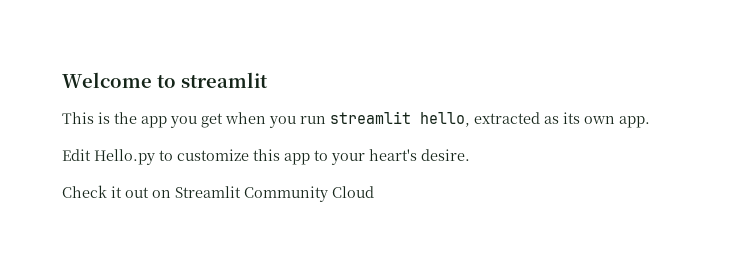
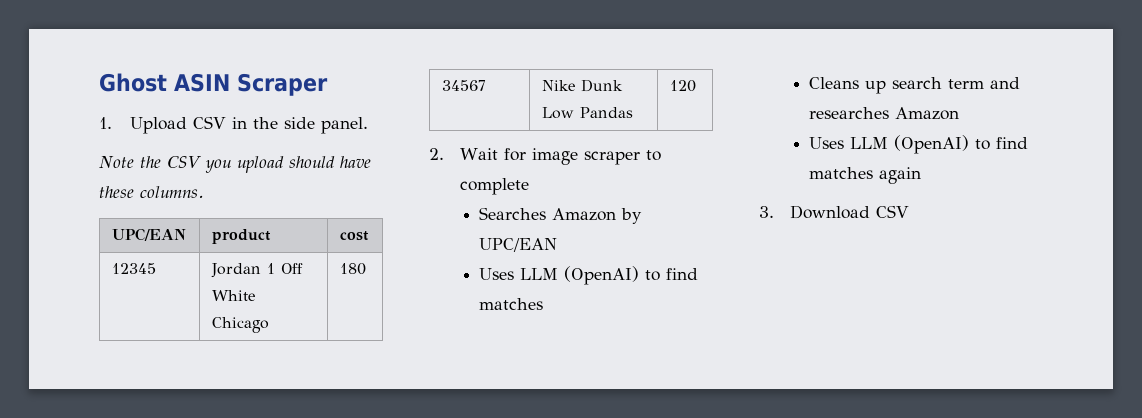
[62,72,268,88] [62,111,650,128] [62,149,470,165] [62,185,374,202] Welcome to streamlit // This is the app you get when you run streamlit hello, extracted as its own app. // Edit Hello.py to customize this app to your heart's desire. // Check it out on Streamlit Community Cloud -> [99,73,328,96] [99,116,369,134] [99,156,371,173] [99,186,204,198] [111,228,186,241] [211,229,271,244] [339,231,369,241] [111,263,156,274] [210,263,303,278] [211,290,255,301] [211,317,269,333] [339,263,366,275] [441,80,486,91] [541,79,623,92] [541,107,633,119] [669,80,696,92] [429,148,662,165] [460,178,530,195] [479,207,643,224] [479,238,558,252] [479,266,699,285] [479,298,544,310] [809,77,1021,94] [809,107,960,120] [809,135,1029,154] [809,167,922,184] [759,205,910,219] Ghost ASIN Scraper // 1. Upload CSV in the side panel. // Note the CSV you upload should have these columns. // UPC/EAN | product | cost // 12345 | Jordan 1 Off White Chicago | 180 // 34567 | Nike Dunk Low Pandas | 120 // 2. Wait for image scraper to complete // Searches Amazon by UPC/EAN // Uses LLM (OpenAI) to find matches // Cleans up search term and researches Amazon // Uses LLM (OpenAI) to find matches again // 3. Download CSV

